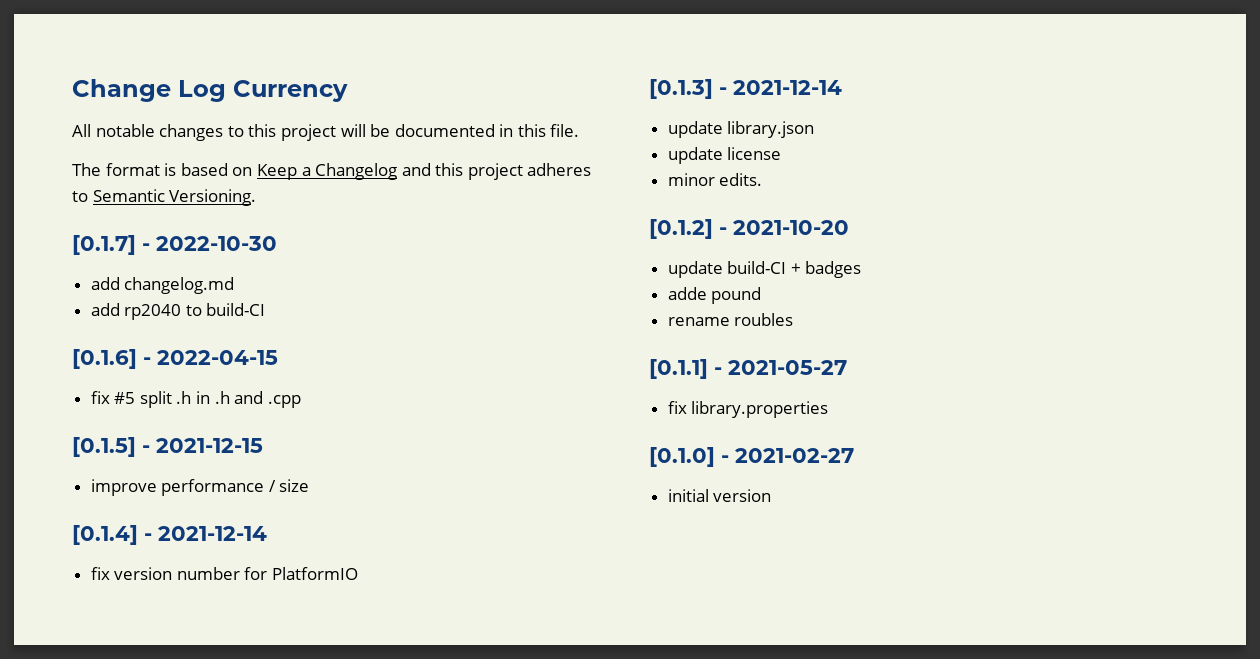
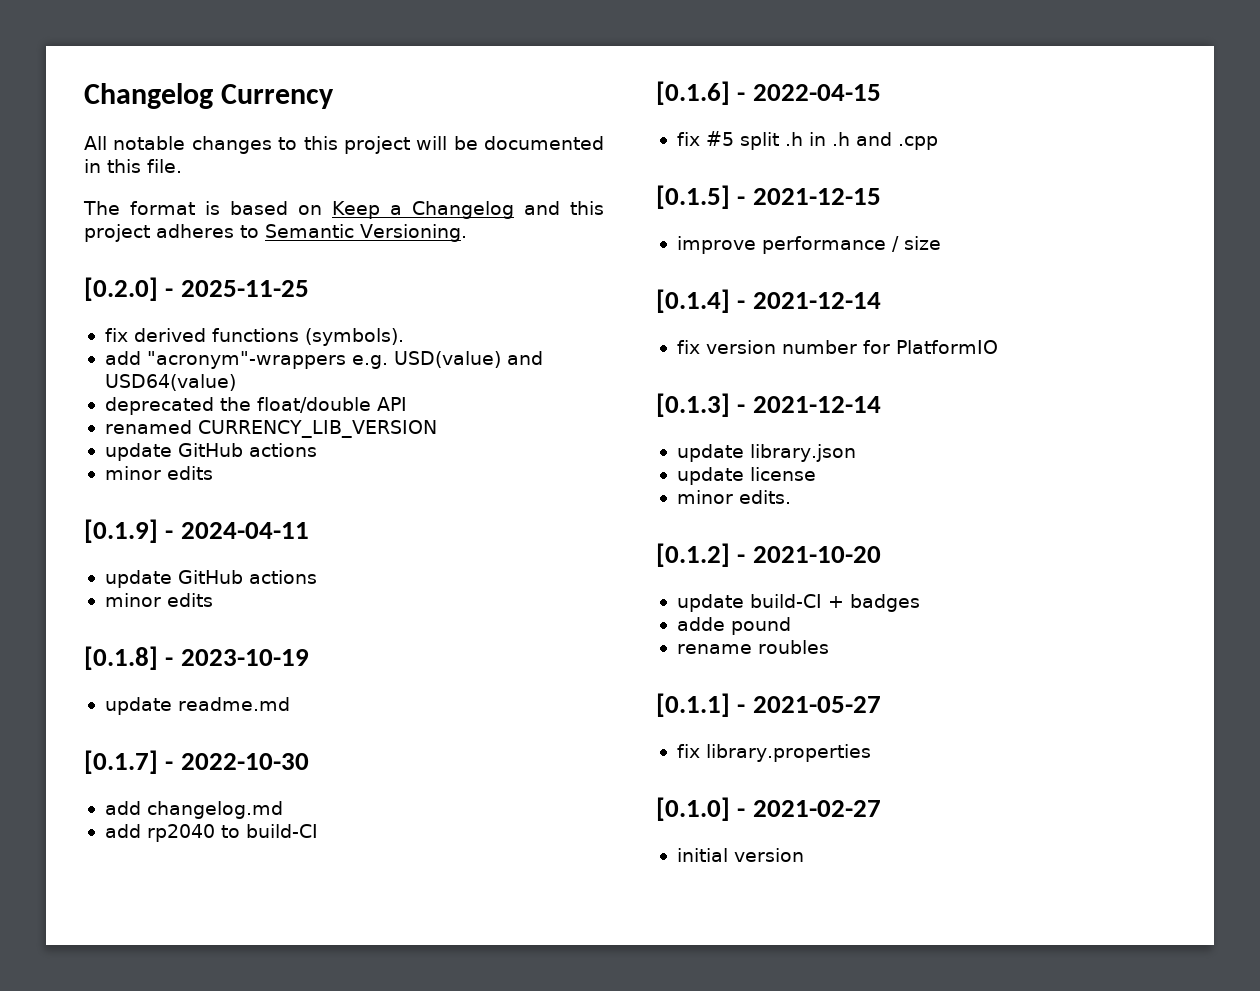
[72,79,226,102] Change Log -> [84,83,213,109] Changelog
(257, 197) none -> [84,277,309,301] [104,328,404,346] [104,351,543,369] [104,374,236,391] [104,397,407,415] [104,420,437,438] [104,443,317,461] [104,466,213,480] [84,519,309,543] [104,570,317,588] [104,593,213,607] [84,646,309,670] [104,697,290,715] // [0.2.0] - 2025-11-25 // fix derived functions (symbols). // add "acronym"-wrappers e.g. USD(value) and USD64(value) // deprecated the float/double API // renamed CURRENCY_LIB_VERSION // update GitHub actions // minor edits // [0.1.9] - 2024-04-11 // update GitHub actions // minor edits // [0.1.8] - 2023-10-19 // update readme.md

